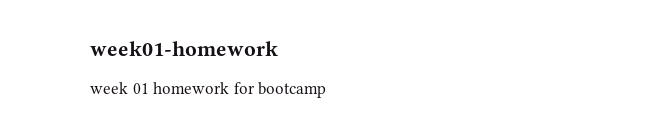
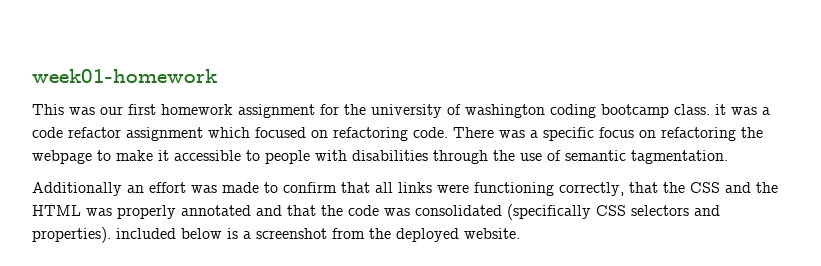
[90,82,327,98] week 01 homework for bootcamp -> [32,104,770,118] [32,127,763,141] [32,150,728,164] [32,182,778,196] [32,204,720,220] [32,227,520,243] This was our first homework assignment for the university of washington coding bootcamp class. it was a code refactor assignment which focused on refactoring code. There was a specific focus on refactoring the webpage to make it accessible to people with disabilities through the use of semantic tagmentation. // Additionally an effort was made to confirm that all links were functioning correctly, that the CSS and the HTML was properly annotated and that the code was consolidated (specifically CSS selectors and properties). included below is a screenshot from the deployed website.

